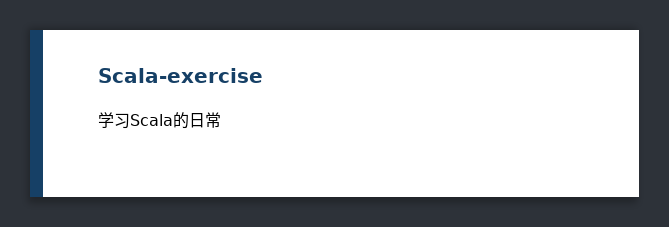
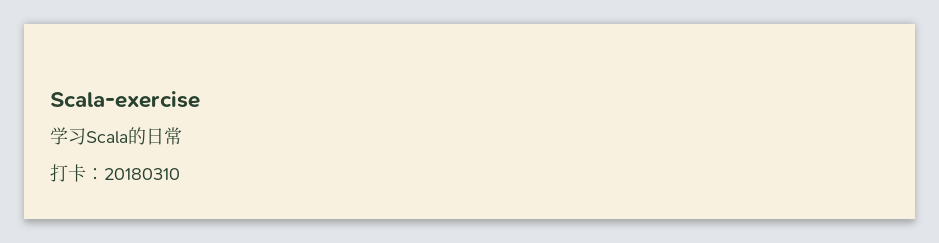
(221, 120) none -> [50,164,180,182] // 打卡：20180310

